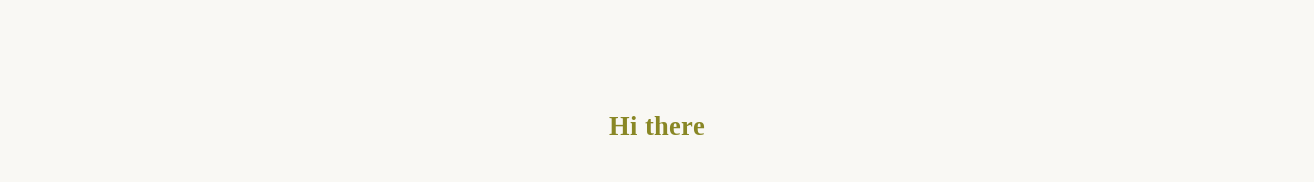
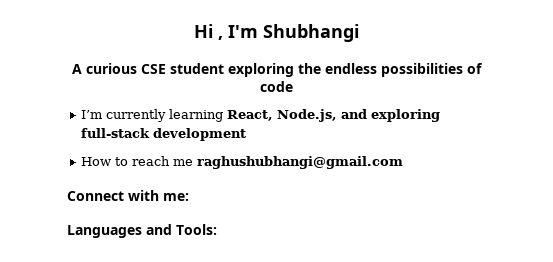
[644,116,705,135] there -> [218,24,359,42] [72,63,483,77] [260,81,293,92] [80,109,440,122] [80,128,246,141] [80,156,403,169] [67,190,189,201] [67,224,217,238] , I'm Shubhangi // A curious CSE student exploring the endless possibilities of code // I’m currently learning React, Node.js, and exploring full-stack development // How to reach me raghushubhangi@gmail.com // Connect with me: // Languages and Tools:

